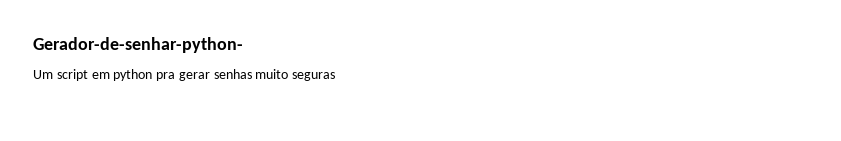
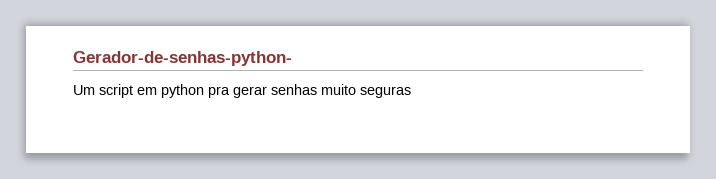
[33,37,243,53] Gerador-de-senhar-python- -> [73,51,292,66] Gerador-de-senhas-python-

